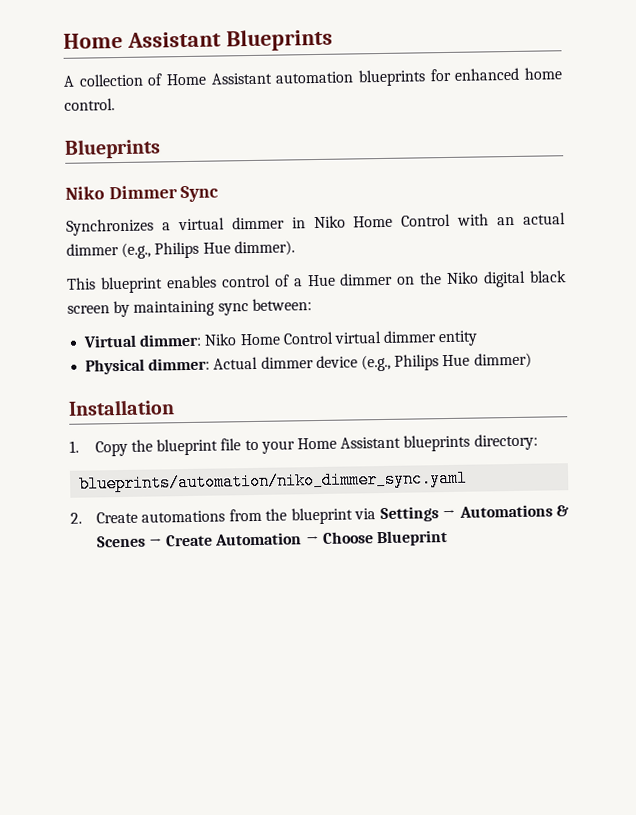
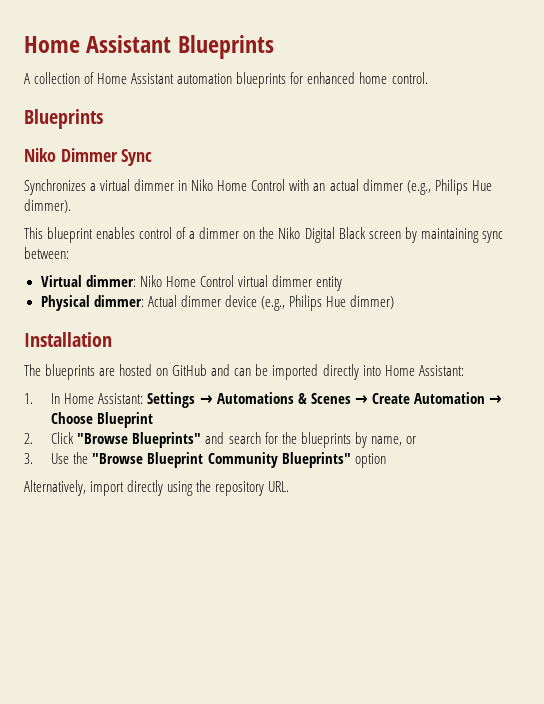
[306,274,336,287] Hue -> (196, 235) none
[483,270,567,288] digital black -> [304,227,366,243] Digital Black
[69,433,538,457] [79,469,469,493] [70,507,377,525] 1. Copy the blueprint file to your Home Assistant blueprints directory: // blueprints/automation/niko_dimmer_sync.yaml // 2. Create automations from the blueprint via -> [24,364,464,380] [24,393,144,404] The blueprints are hosted on GitHub and can be imported directly into Home Assistant: // 1. In Home Assistant:
(448, 538) none -> [24,432,416,448] [24,452,386,468] [24,480,290,496] // 2. Click "Browse Blueprints" and search for the blueprints by name, or // 3. Use the "Browse Blueprint Community Blueprints" option // Alternatively, import directly using the repository URL.

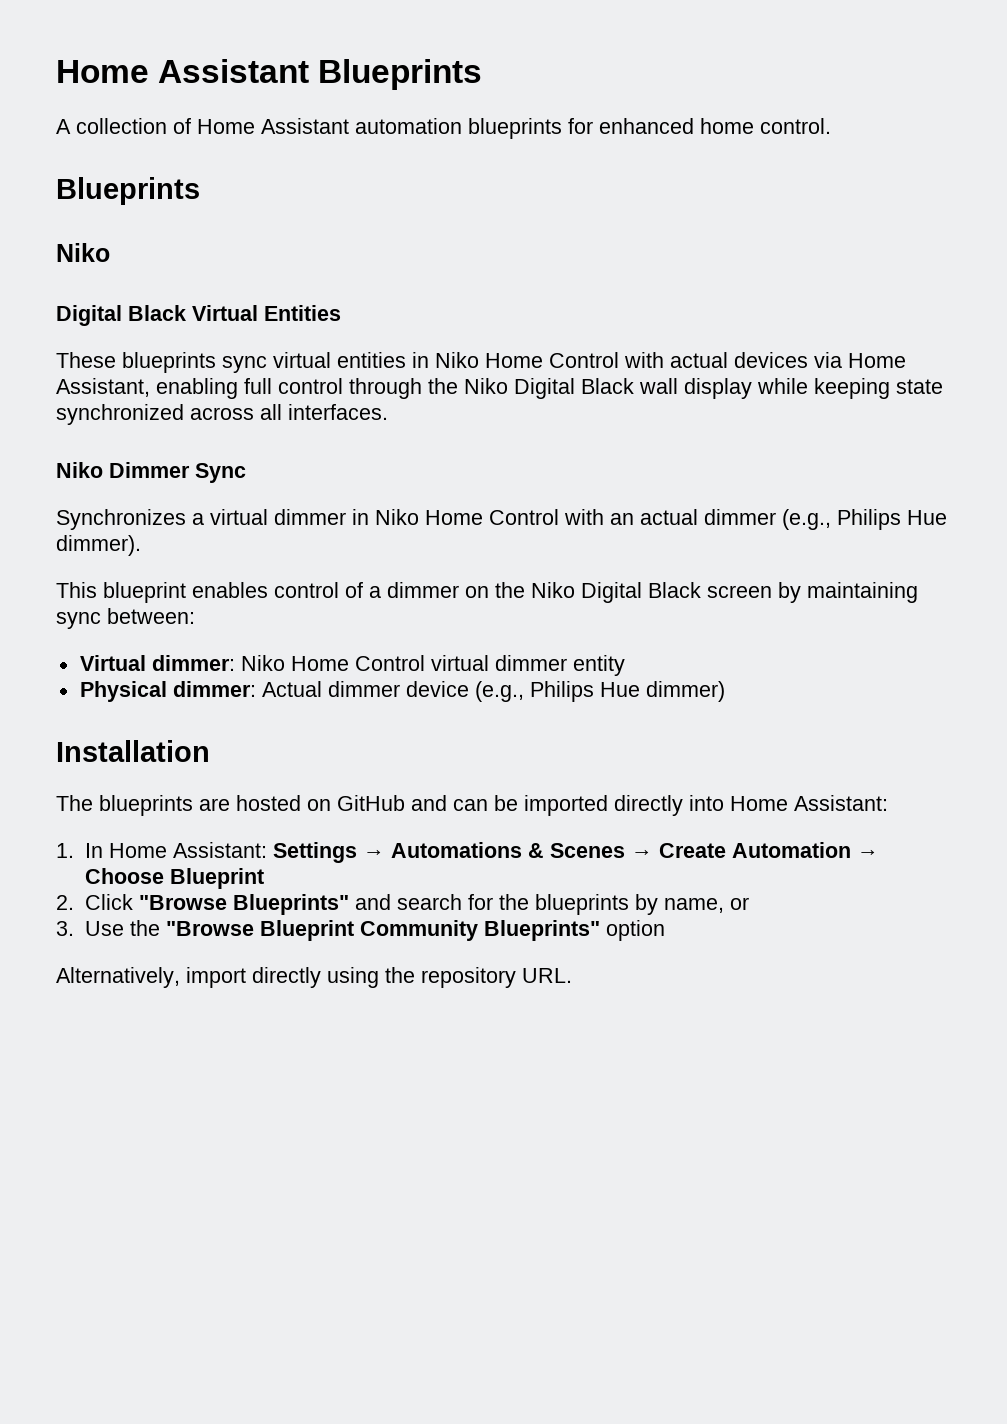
(56, 155) none -> [56,305,341,326] [56,352,906,373] [56,378,943,399] [56,404,388,425] [56,462,103,478] // Digital Black Virtual Entities // These blueprints sync virtual entities in Niko Home Control with actual devices via Home Assistant, enabling full control through the Niko Digital Black wall display while keeping state synchronized across all interfaces. // Niko

